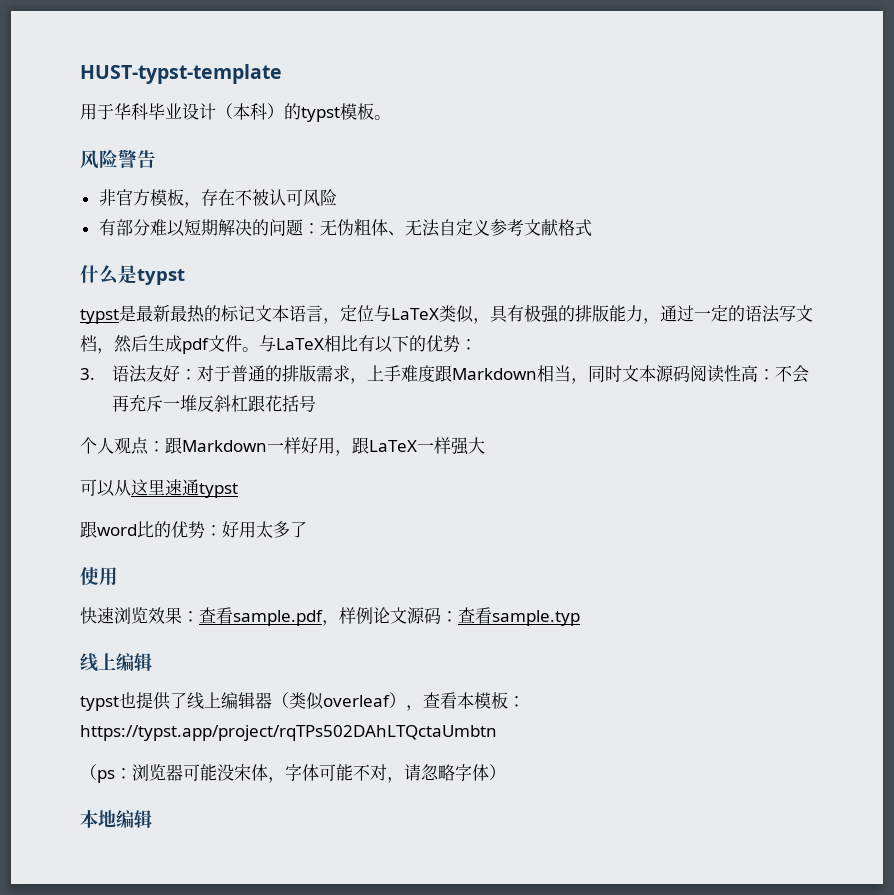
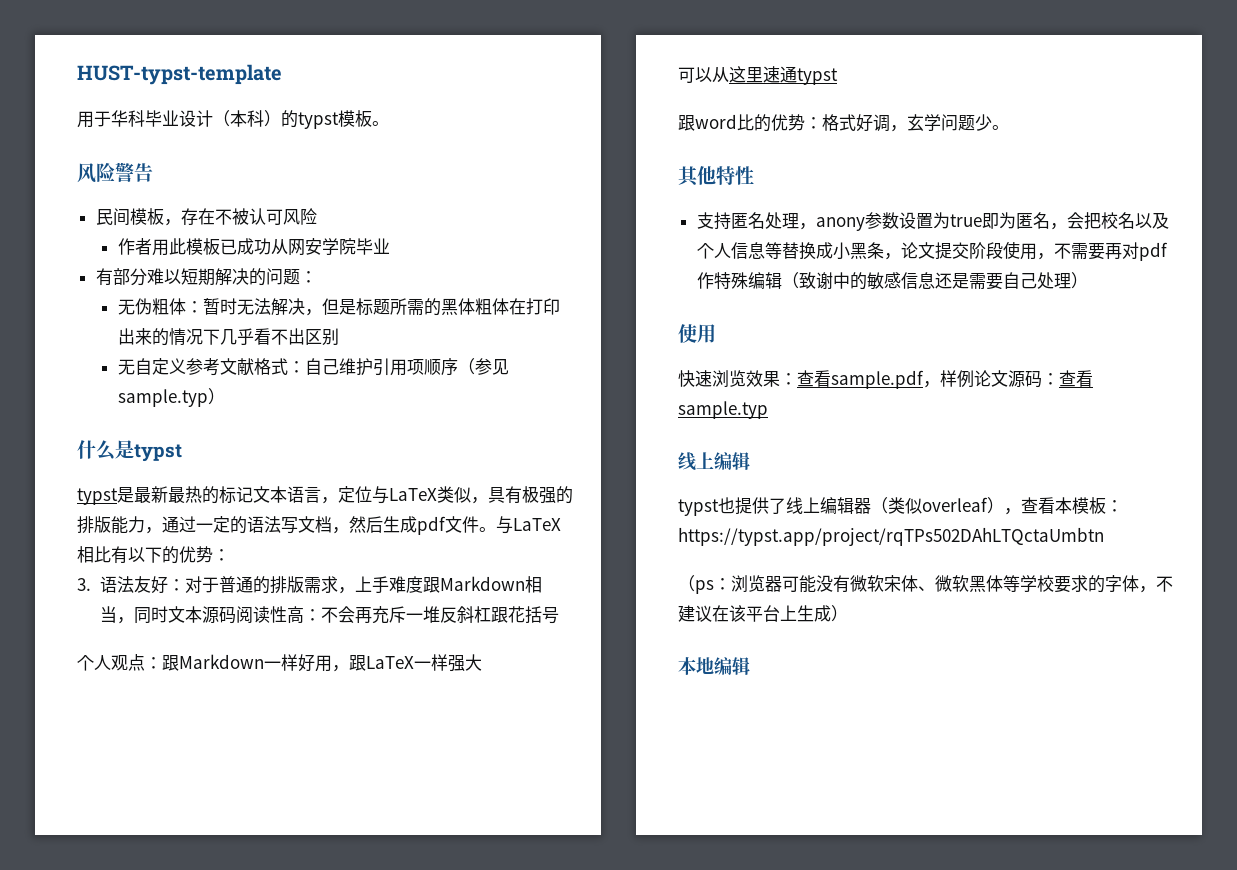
[98,189,150,206] 非官方 -> [95,208,130,226] 民间
(337, 197) none -> [117,238,390,256] // 作者用此模板已成功从网安学院毕业
(320, 228) none -> (317, 277) //
[387,219,440,237] 、无法 -> [185,298,560,316] [117,328,339,346] [117,359,135,375] ：暂时无法解决，但是标题所需的黑体粗体在打印出来的情况下几乎看不出区别 // 无
(592, 228) none -> [287,358,509,376] [117,388,225,407] ：自己维护引用项顺序（参见sample.typ）
[222,521,307,538] 好用太多了 -> [822,114,1009,132] [678,166,754,187] [696,212,1169,231] [696,241,1168,261] [696,272,1088,290] 格式好调，玄学问题少。 // 其他特性 // 支持匿名处理，anony参数设置为true即为匿名，会把校名以及个人信息等替换成小黑条，论文提交阶段使用，不需要再对pdf作特殊编辑（致谢中的敏感信息还是需要自己处理）
[234,764,489,783] 宋体，字体可能不对，请忽略字体 -> [833,575,1173,593] [678,605,831,622] 有微软宋体、微软黑体等学校要求的字体，不建议在该平台上生成

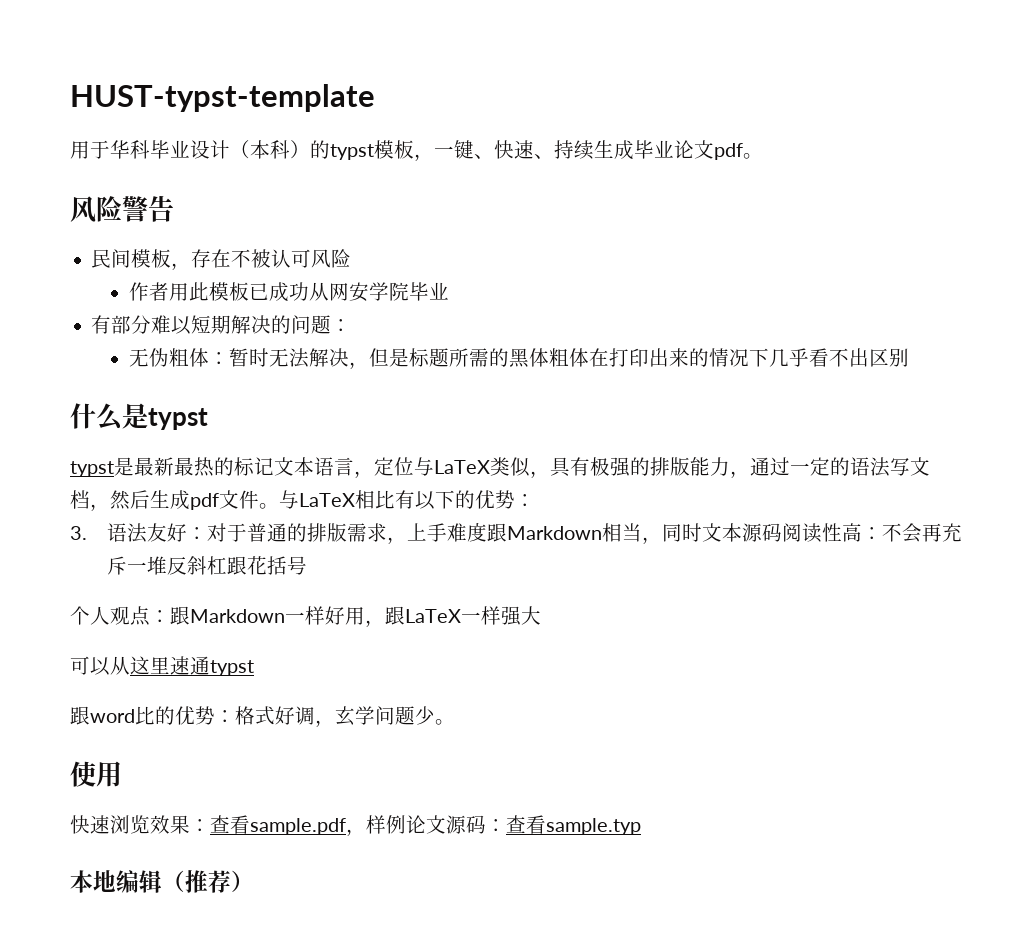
(372, 118) none -> [414,140,743,161] ，一键、快速、持续生成毕业论文pdf
[117,358,509,376] [117,388,225,407] // 无自定义参考文献格式：自己维护引用项顺序（参见sample.typ） -> (909, 357) none
[678,166,754,187] [696,212,1169,231] [696,241,1168,261] [696,272,1088,290] // 其他特性 // 支持匿名处理，anony参数设置为true即为匿名，会把校名以及个人信息等替换成小黑条，论文提交阶段使用，不需要再对pdf作特殊编辑（致谢中的敏感信息还是需要自己处理） -> (455, 722) none
[678,452,750,471] [678,497,1123,516] [678,527,1104,546] [678,575,1173,594] [678,605,848,622] // 线上编辑 // typst也提供了线上编辑器（类似overleaf），查看本模板：https://typst.app/project/rqTPs502DAhLTQctaUmbtn // （ps：浏览器可能没有微软宋体、微软黑体等学校要求的字体，不建议在该平台上生成） -> (641, 826) none
(750, 666) none -> [162,870,254,893] （推荐）

